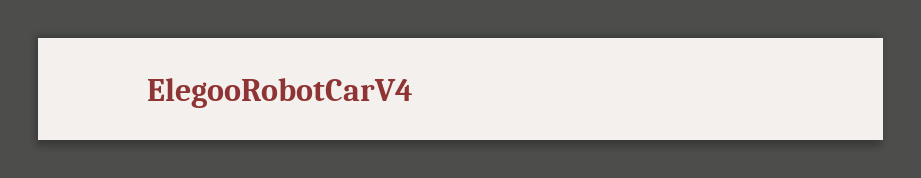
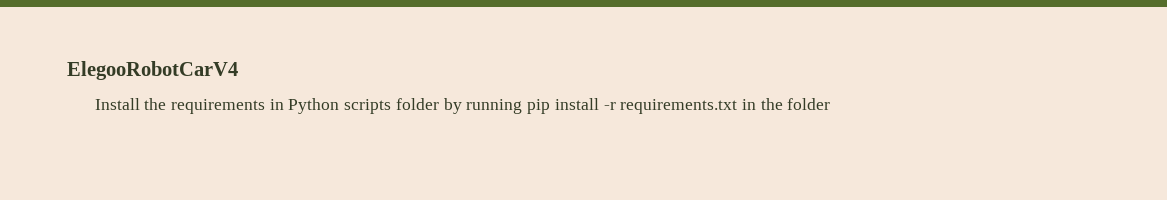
(413, 93) none -> [94,98,831,114] // Install the requirements in Python scripts folder by running pip install -r requirements.txt in the folder

